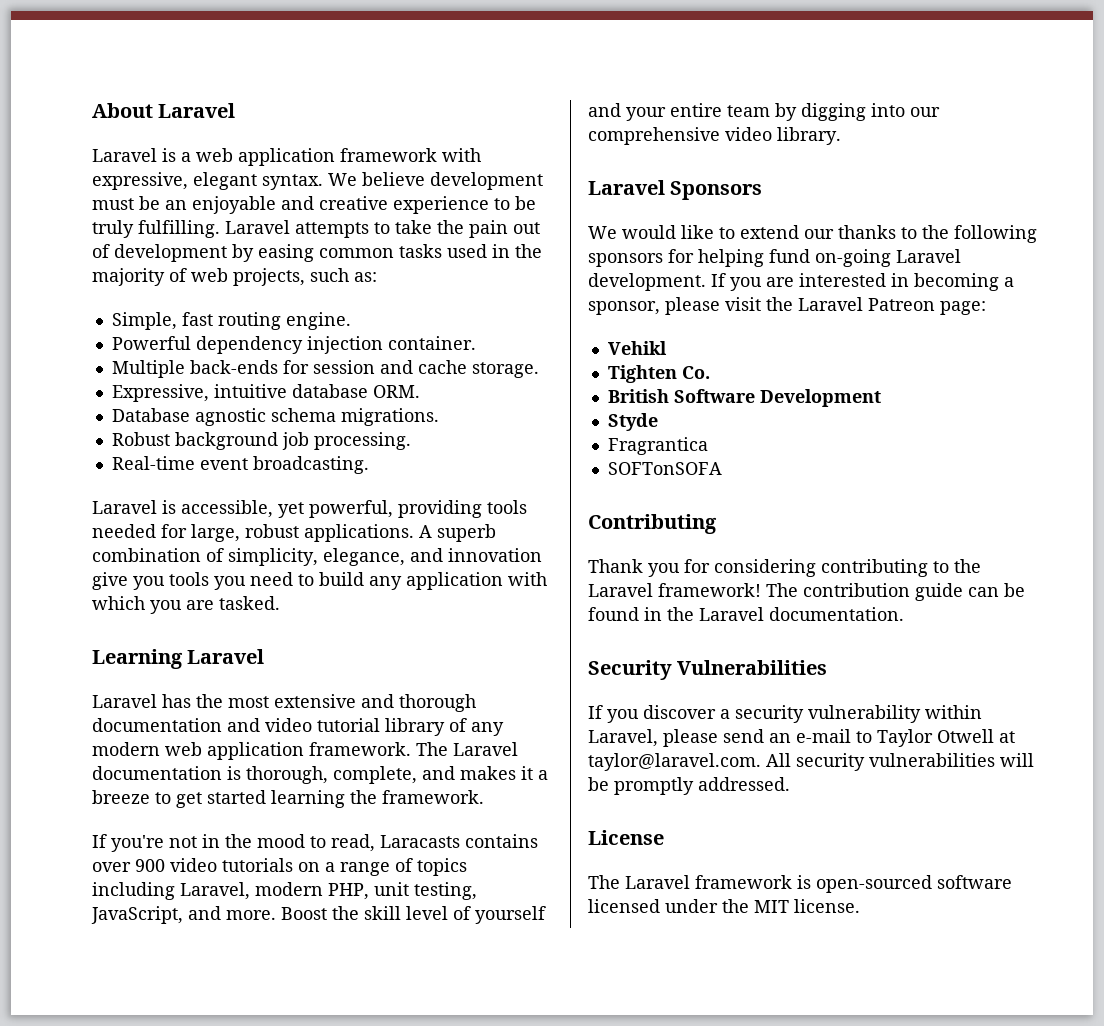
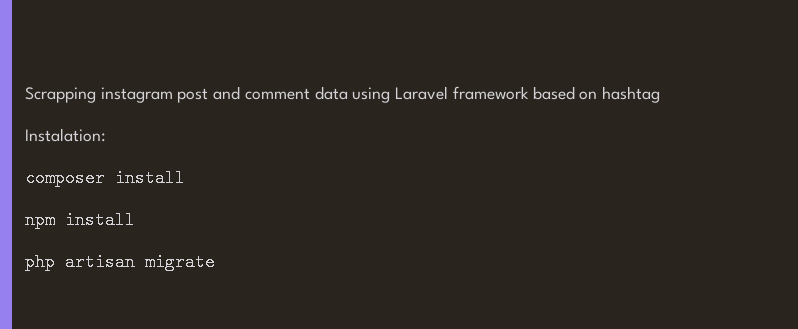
[92,103,236,118] [92,148,481,166] [92,172,543,190] [92,196,536,214] [92,220,540,238] [92,244,542,262] [92,268,377,286] [111,312,351,330] [111,336,476,354] [111,360,539,378] [111,384,420,402] [111,408,439,426] [111,432,411,450] [111,456,369,474] [92,500,527,518] [92,524,496,542] [92,548,542,566] [92,572,547,590] [92,596,280,614] [92,649,265,669] [92,694,476,712] [92,718,504,736] [92,742,518,760] [92,766,548,784] [92,790,484,808] [92,834,538,852] [92,858,467,876] [92,882,477,900] [91,906,546,924] [588,103,940,121] [588,127,841,145] [588,180,763,200] [588,225,1037,243] [588,249,961,267] [588,273,1014,291] [588,297,986,315] [607,341,667,355] [607,365,710,383] [607,389,881,407] [607,413,658,431] [607,437,708,455] [607,462,722,475] [588,514,717,534] [588,559,981,577] [588,583,1025,601] [588,607,904,621] [588,660,828,680] [588,705,982,723] [588,729,1015,747] [588,753,1034,771] [588,777,790,795] [588,830,664,845] [588,875,1012,893] [588,899,860,913] About Laravel // Laravel is a web application framework with expressive, elegant syntax. We believe development must be an enjoyable and creative experience to be truly fulfilling. Laravel attempts to take the pain out of development by easing common tasks used in the majority of web projects, such as: // Simple, fast routing engine. // Powerful dependency injection container. // Multiple back-ends for session and cache storage. // Expressive, intuitive database ORM. // Database agnostic schema migrations. // Robust background job processing. // Real-time event broadcasting. // Laravel is accessible, yet powerful, providing tools needed for large, robust applications. A superb combination of simplicity, elegance, and innovation give you tools you need to build any application with which you are tasked. // Learning Laravel // Laravel has the most extensive and thorough documentation and video tutorial library of any modern web application framework. The Laravel documentation is thorough, complete, and makes it a breeze to get started learning the framework. // If you're not in the mood to read, Laracasts contains over 900 video tutorials on a range of topics including Laravel, modern PHP, unit testing, JavaScript, and more. Boost the skill level of yourself and your entire team by digging into our comprehensive video library. // Laravel Sponsors // We would like to extend our thanks to the following sponsors for helping fund on-going Laravel development. If you are interested in becoming a sponsor, please visit the Laravel Patreon page: // Vehikl // Tighten Co. // British Software Development // Styde // Fragrantica // SOFTonSOFA // Contributing // Thank you for considering contributing to the Laravel framework! The contribution guide can be found in the Laravel documentation. // Security Vulnerabilities // If you discover a security vulnerability within Laravel, please send an e-mail to Taylor Otwell at taylor@laravel.com. All security vulnerabilities will be promptly addressed. // License // The Laravel framework is open-sourced software licensed under the MIT license. -> [25,86,660,103] [25,128,106,142] [25,169,185,187] [25,211,135,229] [25,253,215,271] Scrapping instagram post and comment data using Laravel framework based on hashtag // Instalation: // composer install // npm install // php artisan migrate

